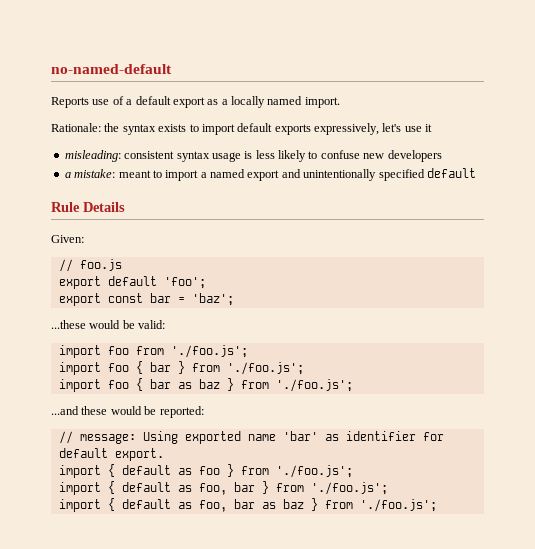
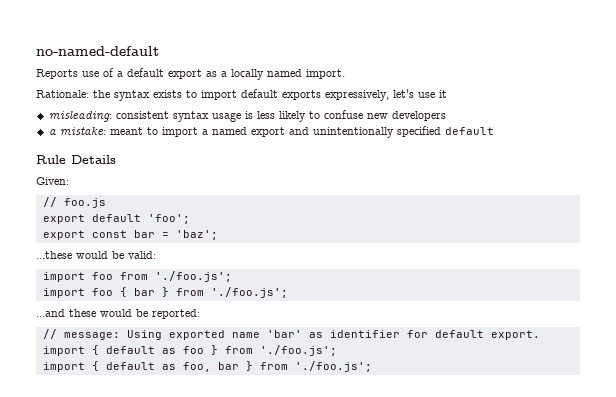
[58,378,353,392] // import foo { bar as baz } from './foo.js'; -> (288, 292) none
[58,498,437,512] // import { default as foo, bar as baz } from './foo.js'; -> (372, 366) none

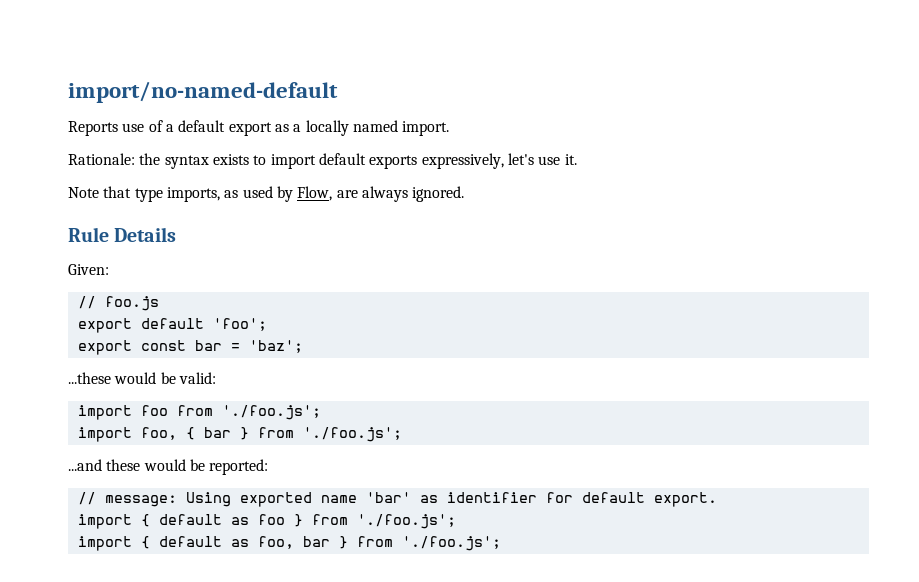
[36,46,159,56] no-named-default -> [68,81,338,103] import/no-named-default
[439,90,447,98] [48,110,446,122] [48,126,494,138] it // misleading: consistent syntax usage is less likely to confuse new developers // a mistake: meant to import a named export and unintentionally specified default -> [564,154,577,165] [68,186,465,202] it. // Note that type imports, as used by Flow, are always ignored.
[91,288,113,296] foo -> [140,427,177,440] foo,

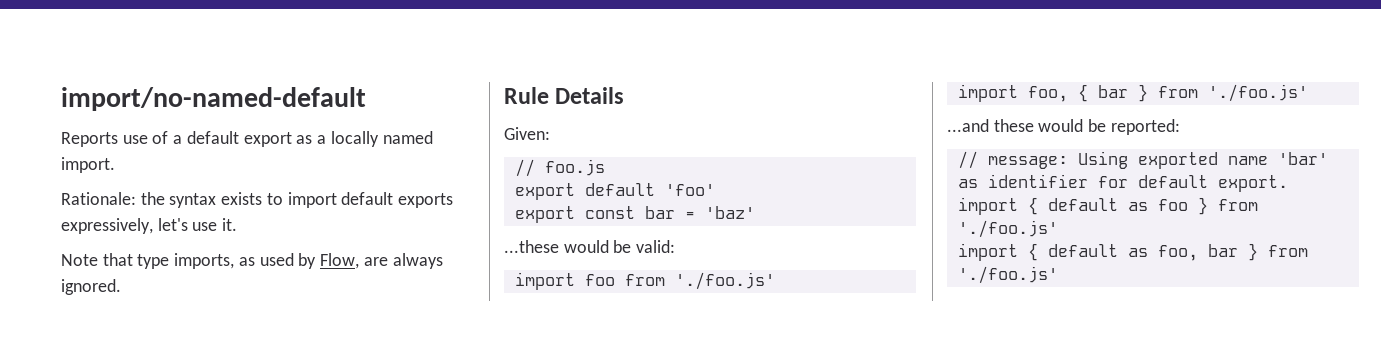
[212,318,267,331] 'foo'; -> [664,184,715,196] 'foo'
[248,340,303,353] 'baz'; -> [704,206,755,219] 'baz'
[221,405,321,420] './foo.js'; -> [674,272,775,290] './foo.js'
[302,427,402,442] './foo.js'; -> [1207,84,1308,102] './foo.js'
[356,514,456,529] './foo.js'; -> [957,220,1058,238] './foo.js'
[401,536,501,551] './foo.js'; -> [957,266,1058,284] './foo.js'

